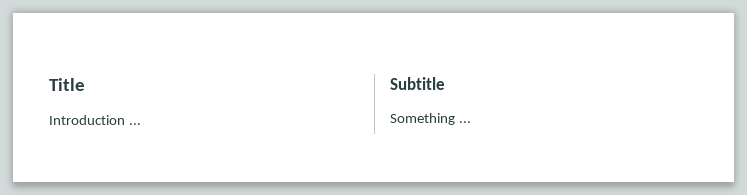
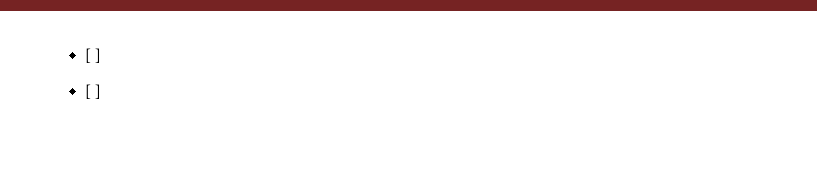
[49,78,85,91] [49,115,141,125] [390,77,445,90] [390,113,471,125] Title // Introduction ... // Subtitle // Something ... -> [84,48,101,63] [84,84,101,99] [ ] // [ ]

